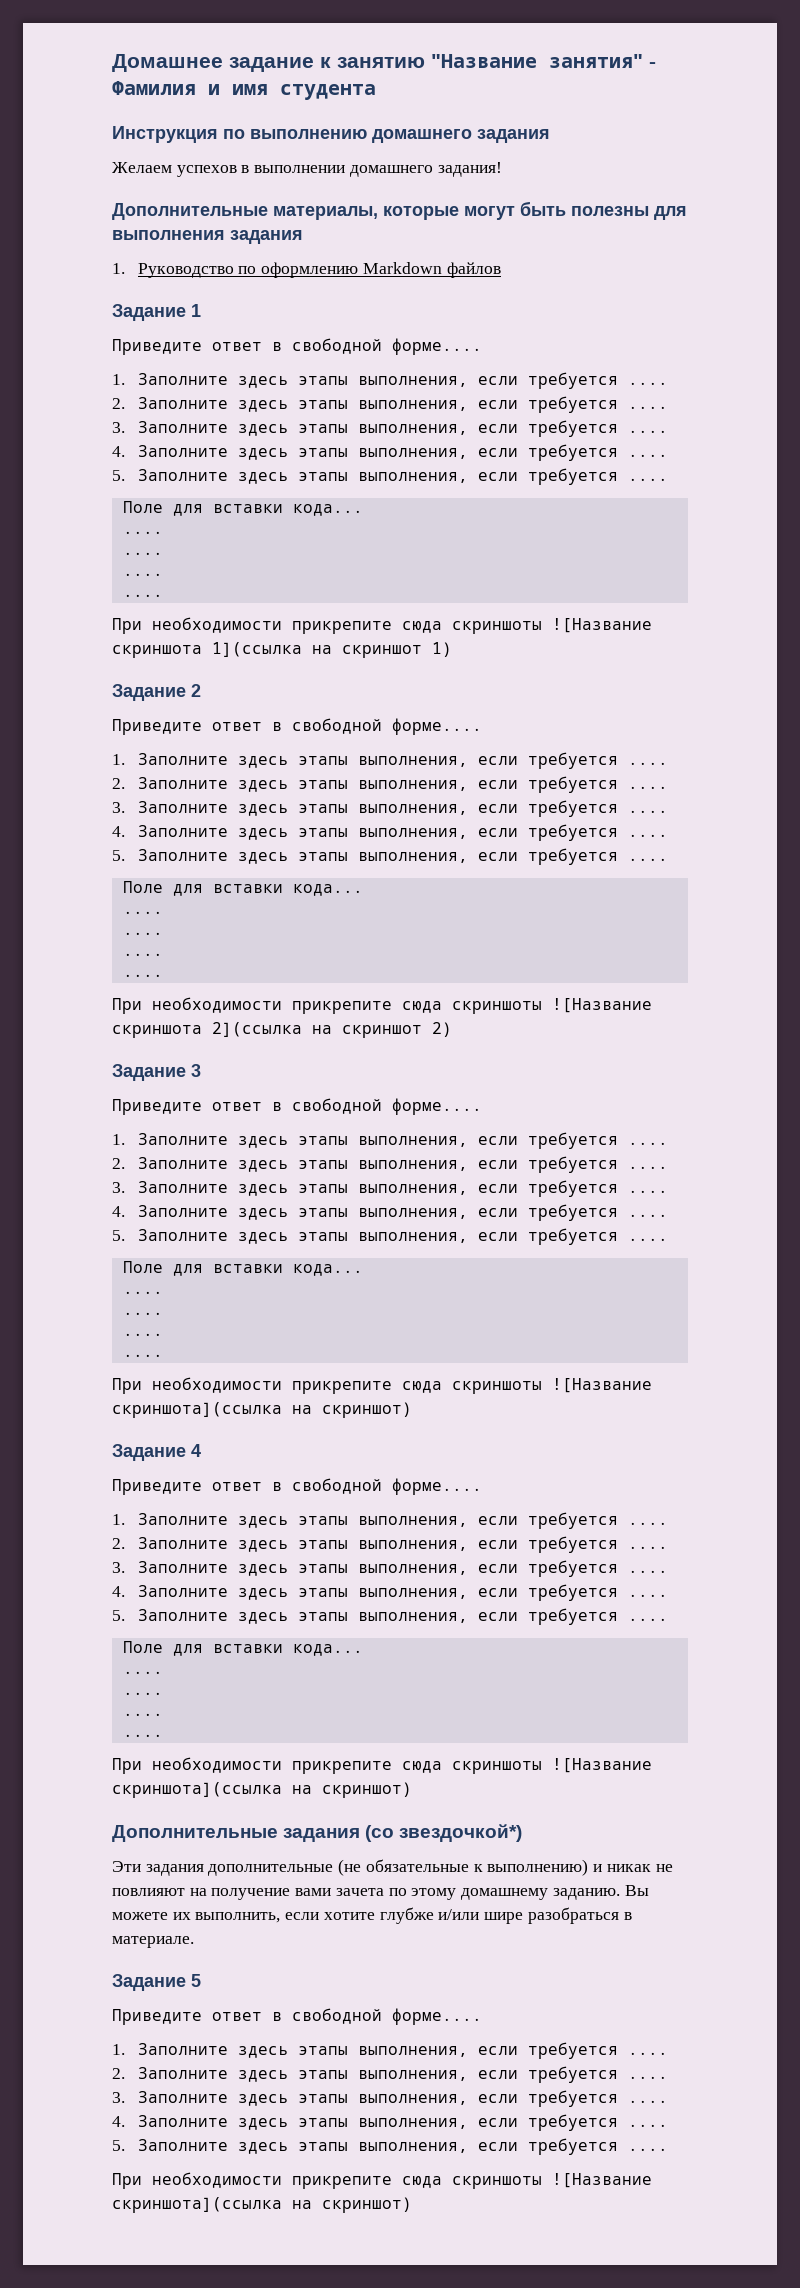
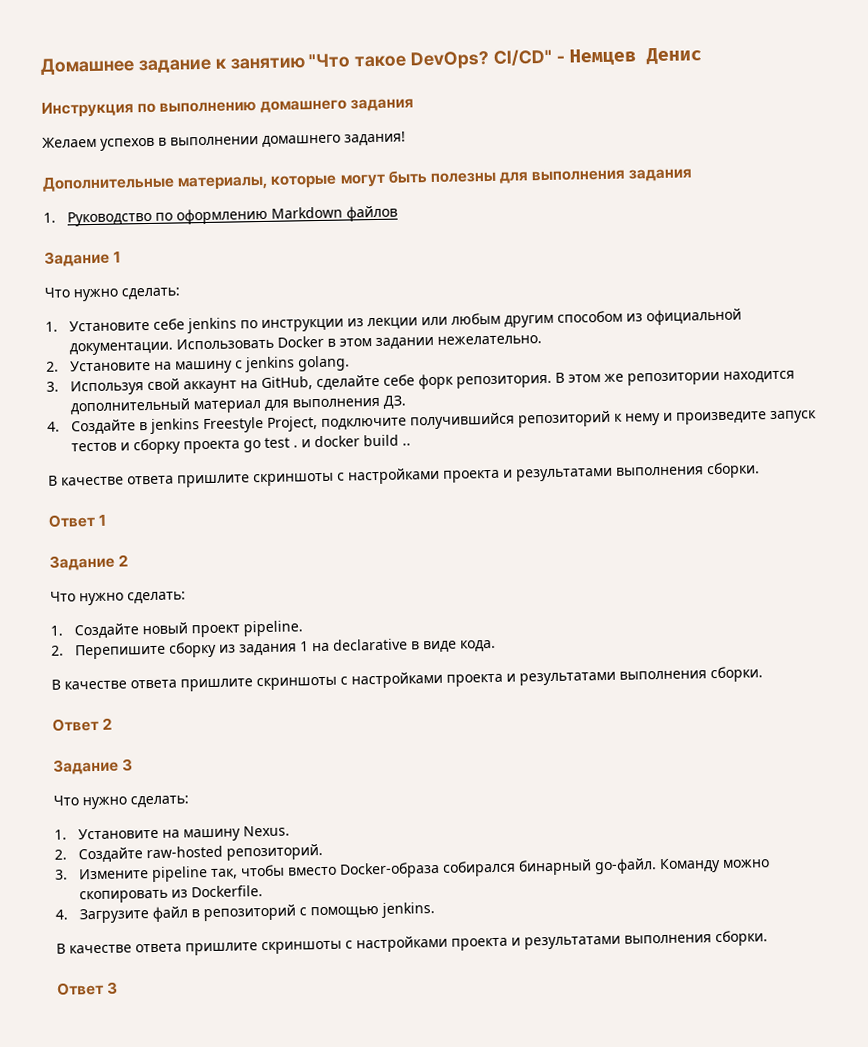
[431,54,656,68] [112,81,376,100] "Название занятия" - Фамилия и имя студента -> [308,47,702,70] "Что такое DevOps? CI/CD" - Немцев Денис
[112,338,482,355] [112,372,668,389] [112,396,668,413] [112,420,668,437] [112,444,668,461] [112,468,668,485] [122,501,363,516] [122,531,163,534] [122,552,163,555] [122,573,163,576] [122,594,163,597] [112,617,652,634] [112,642,452,658] [112,684,201,701] [112,718,482,735] [112,752,668,769] [112,776,668,793] [112,800,668,817] [112,824,668,841] [112,848,668,865] [122,881,363,896] [122,911,163,914] [122,932,163,935] [122,953,163,956] [122,974,163,977] [112,997,652,1014] [112,1022,452,1038] [112,1064,201,1081] [112,1098,482,1115] [112,1132,668,1149] [112,1156,668,1173] [112,1180,668,1197] [112,1204,668,1221] [112,1228,668,1245] [122,1261,363,1276] [122,1291,163,1294] [122,1312,163,1315] [122,1333,163,1336] [122,1354,163,1357] [112,1377,652,1394] [112,1402,412,1418] [112,1444,201,1461] [112,1478,482,1495] [112,1512,668,1529] [112,1536,668,1553] [112,1560,668,1577] [112,1584,668,1601] [112,1608,668,1625] [122,1641,363,1656] [122,1671,163,1674] [122,1692,163,1695] [122,1713,163,1716] [122,1734,163,1737] [112,1757,652,1774] [112,1782,412,1798] [112,1824,523,1842] [112,1859,673,1876] [112,1885,649,1900] [112,1907,632,1924] [112,1936,194,1948] [112,1974,201,1991] [112,2008,482,2025] [112,2042,668,2059] [112,2066,668,2083] [112,2090,668,2107] [112,2114,668,2131] [112,2138,668,2155] [112,2172,652,2189] [112,2197,412,2213] Приведите ответ в свободной форме.... // 1. Заполните здесь этапы выполнения, если требуется .... // 2. Заполните здесь этапы выполнения, если требуется .... // 3. Заполните здесь этапы выполнения, если требуется .... // 4. Заполните здесь этапы выполнения, если требуется .... // 5. Заполните здесь этапы выполнения, если требуется .... // Поле для вставки кода... // .... // .... // .... // .... // При необходимости прикрепитe сюда скриншоты ![Название скриншота 1](ссылка на скриншот 1) // Задание 2 // Приведите ответ в свободной форме.... // 1. Заполните здесь этапы выполнения, если требуется .... // 2. Заполните здесь этапы выполнения, если требуется .... // 3. Заполните здесь этапы выполнения, если требуется .... // 4. Заполните здесь этапы выполнения, если требуется .... // 5. Заполните здесь этапы выполнения, если требуется .... // Поле для вставки кода... // .... // .... // .... // .... // При необходимости прикрепитe сюда скриншоты ![Название скриншота 2](ссылка на скриншот 2) // Задание 3 // Приведите ответ в свободной форме.... // 1. Заполните здесь этапы выполнения, если требуется .... // 2. Заполните здесь этапы выполнения, если требуется .... // 3. Заполните здесь этапы выполнения, если требуется .... // 4. Заполните здесь этапы выполнения, если требуется .... // 5. Заполните здесь этапы выполнения, если требуется .... // Поле для вставки кода... // .... // .... // .... // .... // При необходимости прикрепитe сюда скриншоты ![Название скриншота](ссылка на скриншот) // Задание 4 // Приведите ответ в свободной форме.... // 1. Заполните здесь этапы выполнения, если требуется .... // 2. Заполните здесь этапы выполнения, если требуется .... // 3. Заполните здесь этапы выполнения, если требуется .... // 4. Заполните здесь этапы выполнения, если требуется .... // 5. Заполните здесь этапы выполнения, если требуется .... // Поле для вставки кода... // .... // .... // .... // .... // При необходимости прикрепитe сюда скриншоты ![Название скриншота](ссылка на скриншот) // Дополнительные задания (со звездочкой*) // Эти задания дополнительные (не обязательные к выполнению) и никак не повлияют на получение вами зачета по этому домашнему заданию. Вы можете их выполнить, если хотите глубже и/или шире разобраться в материале. // Задание 5 // Приведите ответ в свободной форме.... // 1. Заполните здесь этапы выполнения, если требуется .... // 2. Заполните здесь этапы выполнения, если требуется .... // 3. Заполните здесь этапы выполнения, если требуется .... // 4. Заполните здесь этапы выполнения, если требуется .... // 5. Заполните здесь этапы выполнения, если требуется .... // При необходимости прикрепитe сюда скриншоты ![Название скриншота](ссылка на скриншот) -> [44,287,180,302] [45,308,743,334] [69,335,543,356] [46,355,351,374] [46,370,796,396] [70,395,407,415] [47,410,818,435] [71,434,412,455] [48,462,760,488] [48,513,107,528] [49,554,129,571] [50,591,186,606] [50,620,304,639] [51,638,497,660] [51,666,763,692] [52,717,113,732] [53,758,134,775] [53,795,189,810] [54,825,291,842] [54,843,324,863] [55,857,771,883] [79,885,264,904] [55,902,436,924] [56,930,768,956] [57,981,119,996] Что нужно сделать: // 1. Установите себе jenkins по инструкции из лекции или любым другим способом из официальной документации. Использовать Docker в этом задании нежелательно. // 2. Установите на машину с jenkins golang. // 3. Используя свой аккаунт на GitHub, сделайте себе форк репозитория. В этом же репозитории находится дополнительный материал для выполнения ДЗ. // 4. Создайте в jenkins Freestyle Project, подключите получившийся репозиторий к нему и произведите запуск тестов и сборку проекта go test . и docker build .. // В качестве ответа пришлите скриншоты с настройками проекта и результатами выполнения сборки. // Ответ 1 // Задание 2 // Что нужно сделать: // 1. Создайте новый проект pipeline. // 2. Перепишите сборку из задания 1 на declarative в виде кода. // В качестве ответа пришлите скриншоты с настройками проекта и результатами выполнения сборки. // Ответ 2 // Задание 3 // Что нужно сделать: // 1. Установите на машину Nexus. // 2. Создайте raw-hosted репозиторий. // 3. Измените pipeline так, чтобы вместо Docker-образа собирался бинарный go-файл. Команду можно скопировать из Dockerfile. // 4. Загрузите файл в репозиторий с помощью jenkins. // В качестве ответа пришлите скриншоты с настройками проекта и результатами выполнения сборки. // Ответ 3

